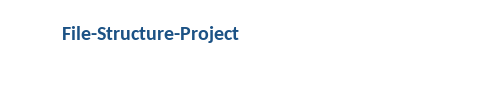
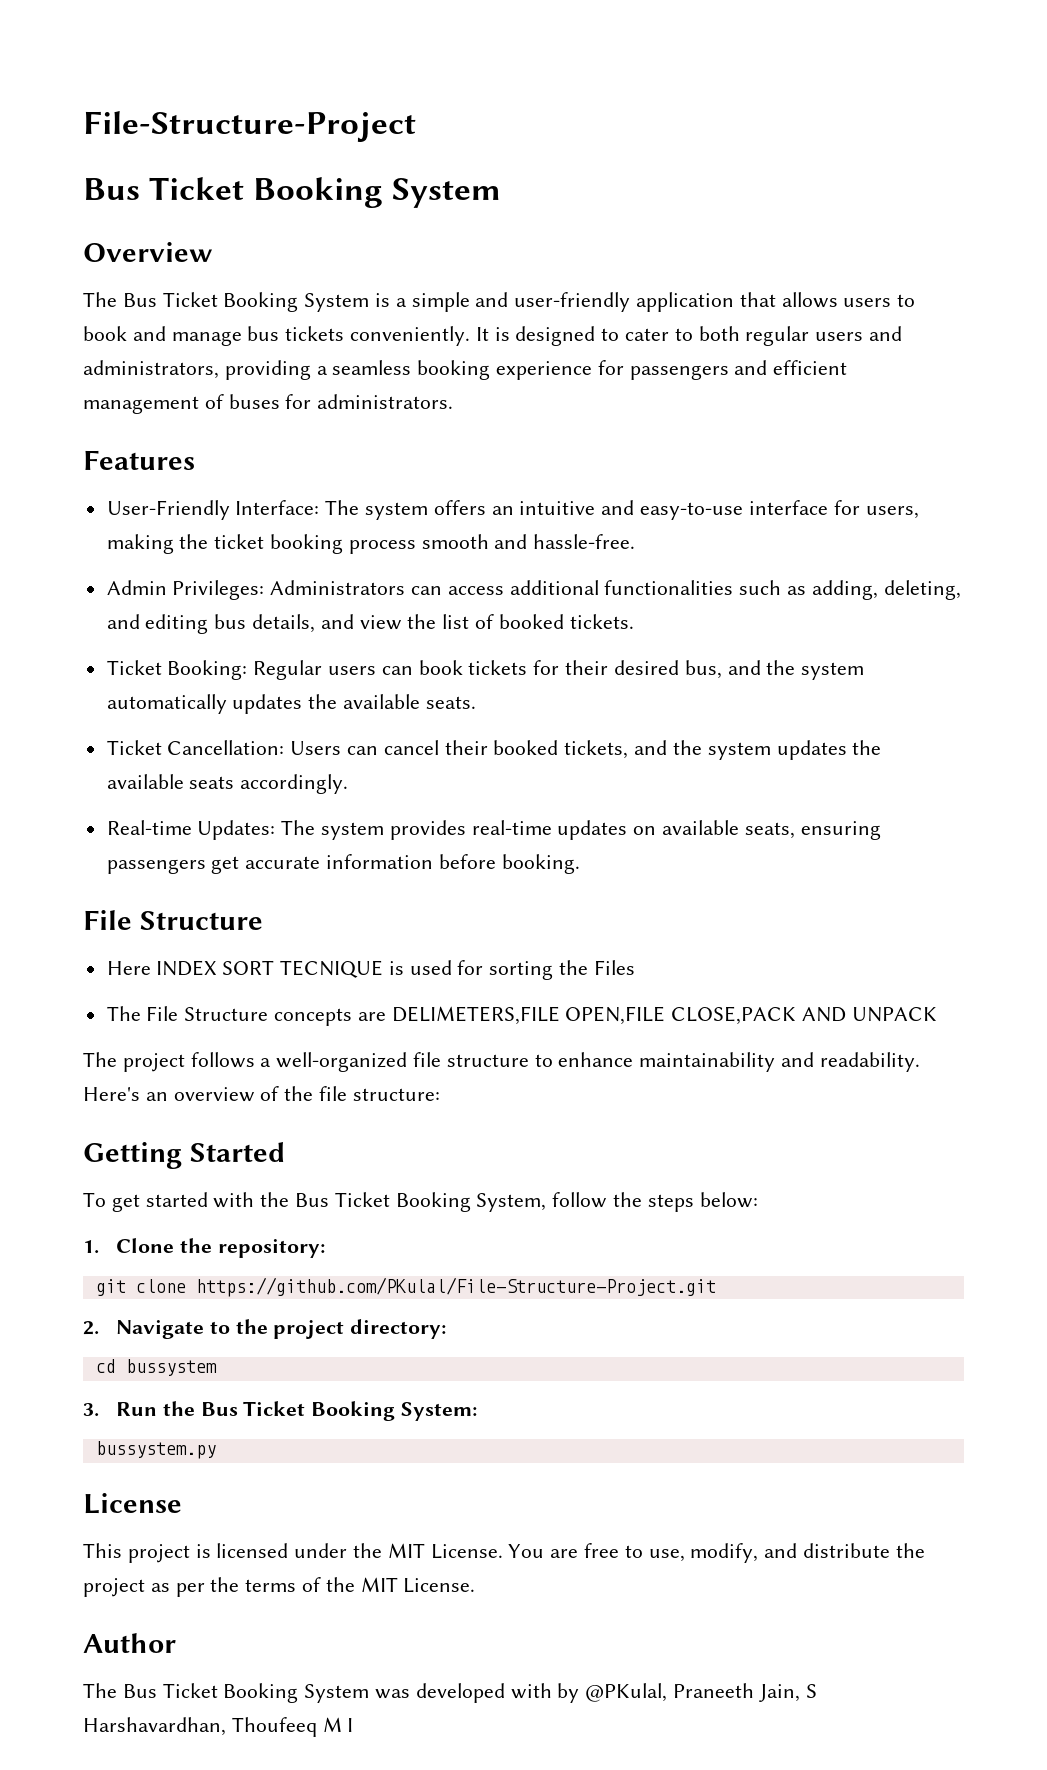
(239, 34) none -> [83,177,502,208] [83,242,213,262] [83,292,916,312] [83,326,903,346] [83,360,848,380] [83,394,454,414] [83,450,195,470] [106,500,919,520] [106,534,636,554] [106,580,961,600] [106,614,634,634] [106,660,865,680] [106,694,476,714] [106,740,882,760] [106,774,349,794] [106,820,881,840] [106,854,580,874] [83,910,263,930] [106,960,635,980] [106,1006,937,1026] [83,1052,920,1072] [83,1086,440,1102] [83,1142,285,1169] [83,1192,758,1212] [83,1238,325,1258] [95,1277,716,1297] [83,1319,447,1339] [95,1359,217,1376] [83,1401,477,1421] [95,1441,216,1459] [83,1493,182,1514] [83,1543,925,1563] [83,1577,476,1597] [83,1633,176,1653] [83,1683,817,1703] [83,1717,354,1737] // Bus Ticket Booking System // Overview // The Bus Ticket Booking System is a simple and user-friendly application that allows users to book and manage bus tickets conveniently. It is designed to cater to both regular users and administrators, providing a seamless booking experience for passengers and efficient management of buses for administrators. // Features // User-Friendly Interface: The system offers an intuitive and easy-to-use interface for users, making the ticket booking process smooth and hassle-free. // Admin Privileges: Administrators can access additional functionalities such as adding, deleting, and editing bus details, and view the list of booked tickets. // Ticket Booking: Regular users can book tickets for their desired bus, and the system automatically updates the available seats. // Ticket Cancellation: Users can cancel their booked tickets, and the system updates the available seats accordingly. // Real-time Updates: The system provides real-time updates on available seats, ensuring passengers get accurate information before booking. // File Structure // Here INDEX SORT TECNIQUE is used for sorting the Files // The File Structure concepts are DELIMETERS,FILE OPEN,FILE CLOSE,PACK AND UNPACK // The project follows a well-organized file structure to enhance maintainability and readability. Here's an overview of the file structure: // Getting Started // To get started with the Bus Ticket Booking System, follow the steps below: // 1. Clone the repository: // git clone https://github.com/PKulal/File-Structure-Project.git // 2. Navigate to the project directory: // cd bussystem // 3. Run the Bus Ticket Booking System: // bussystem.py // License // This project is licensed under the MIT License. You are free to use, modify, and distribute the project as per the terms of the MIT License. // Author // The Bus Ticket Booking System was developed with by @PKulal, Praneeth Jain, S Harshavardhan, Thoufeeq M I

